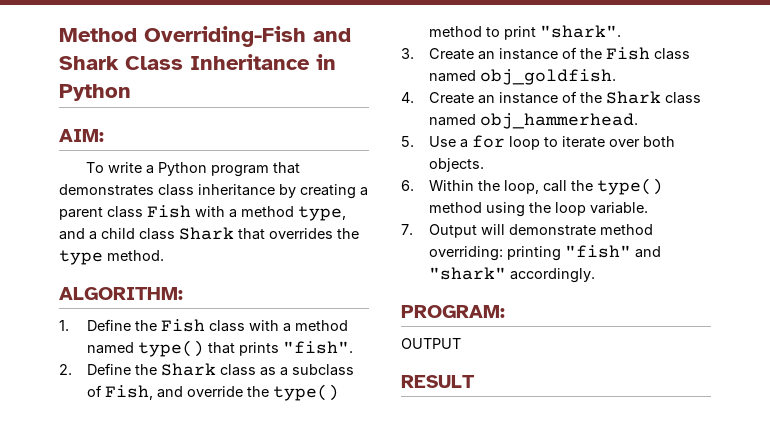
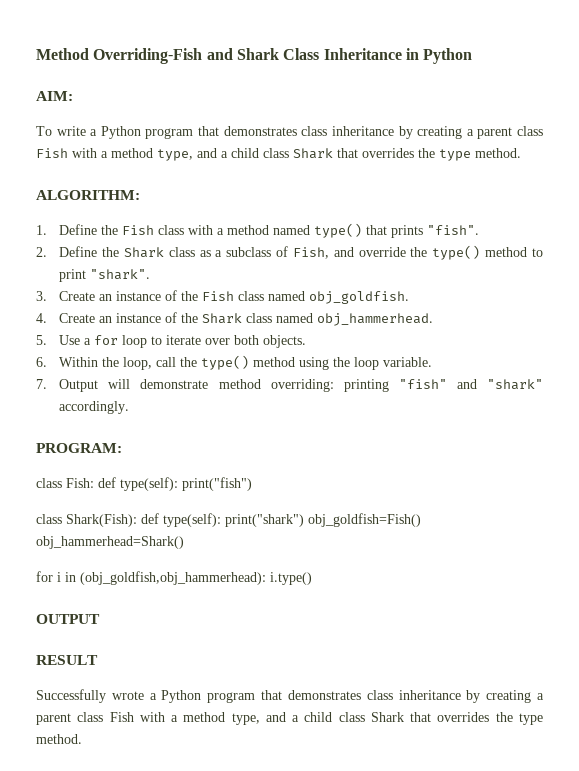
[401,338,461,349] [401,375,475,388] OUTPUT // RESULT -> [36,477,252,491] [36,513,421,527] [36,536,184,549] [36,571,312,585] [36,614,100,624] [36,655,98,665] [36,689,544,703] [36,712,543,725] [36,734,82,744] class Fish: def type(self): print("fish") // class Shark(Fish): def type(self): print("shark") obj_goldfish=Fish() obj_hammerhead=Shark() // for i in (obj_goldfish,obj_hammerhead): i.type() // OUTPUT // RESULT // Successfully wrote a Python program that demonstrates class inheritance by creating a parent class Fish with a method type, and a child class Shark that overrides the type method.

